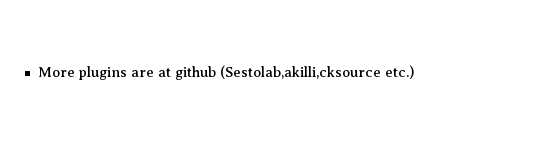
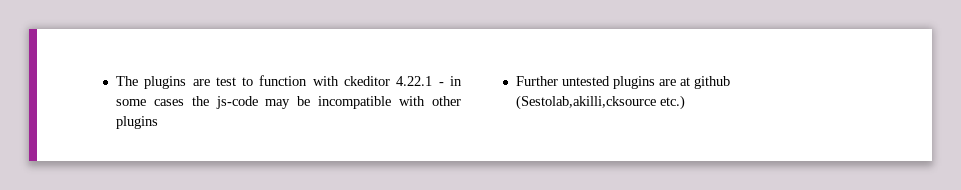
[37,67,75,77] More -> [115,75,463,89] [115,96,461,109] [115,116,158,129] [515,76,610,86] The plugins are test to function with ckeditor 4.22.1 - in some cases the js-code may be incompatible with other plugins // Further untested

